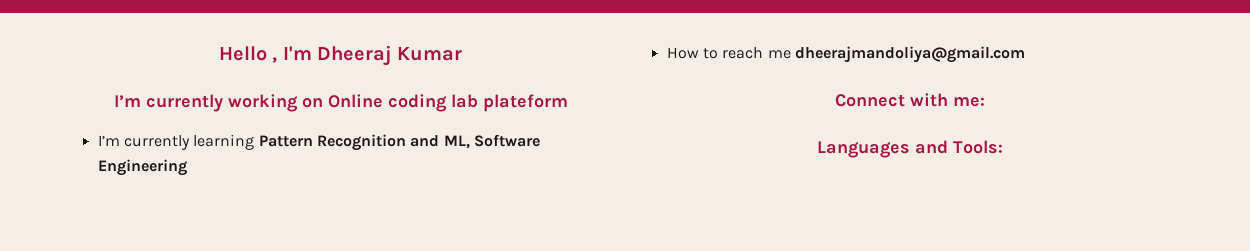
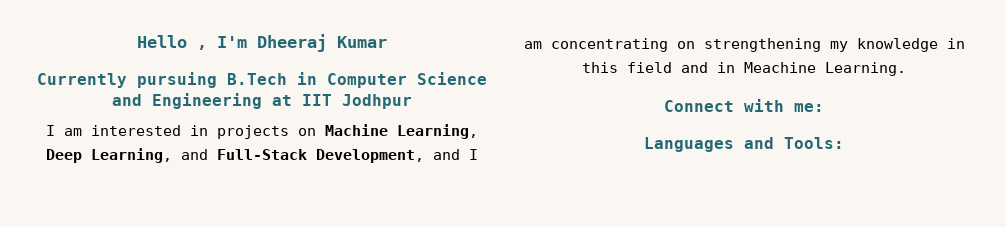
[113,94,568,112] [97,134,540,151] [97,159,187,176] [666,46,1025,63] I’m currently working on Online coding lab plateform // I’m currently learning Pattern Recognition and ML, Software Engineering // How to reach me dheerajmandoliya@gmail.com -> [37,72,487,88] [112,93,412,109] [46,124,478,139] [46,148,478,163] [523,38,965,52] [582,62,906,76] Currently pursuing B.Tech in Computer Science and Engineering at IIT Jodhpur // I am interested in projects on Machine Learning, Deep Learning, and Full-Stack Development, and I am concentrating on strengthening my knowledge in this field and in Meachine Learning.

